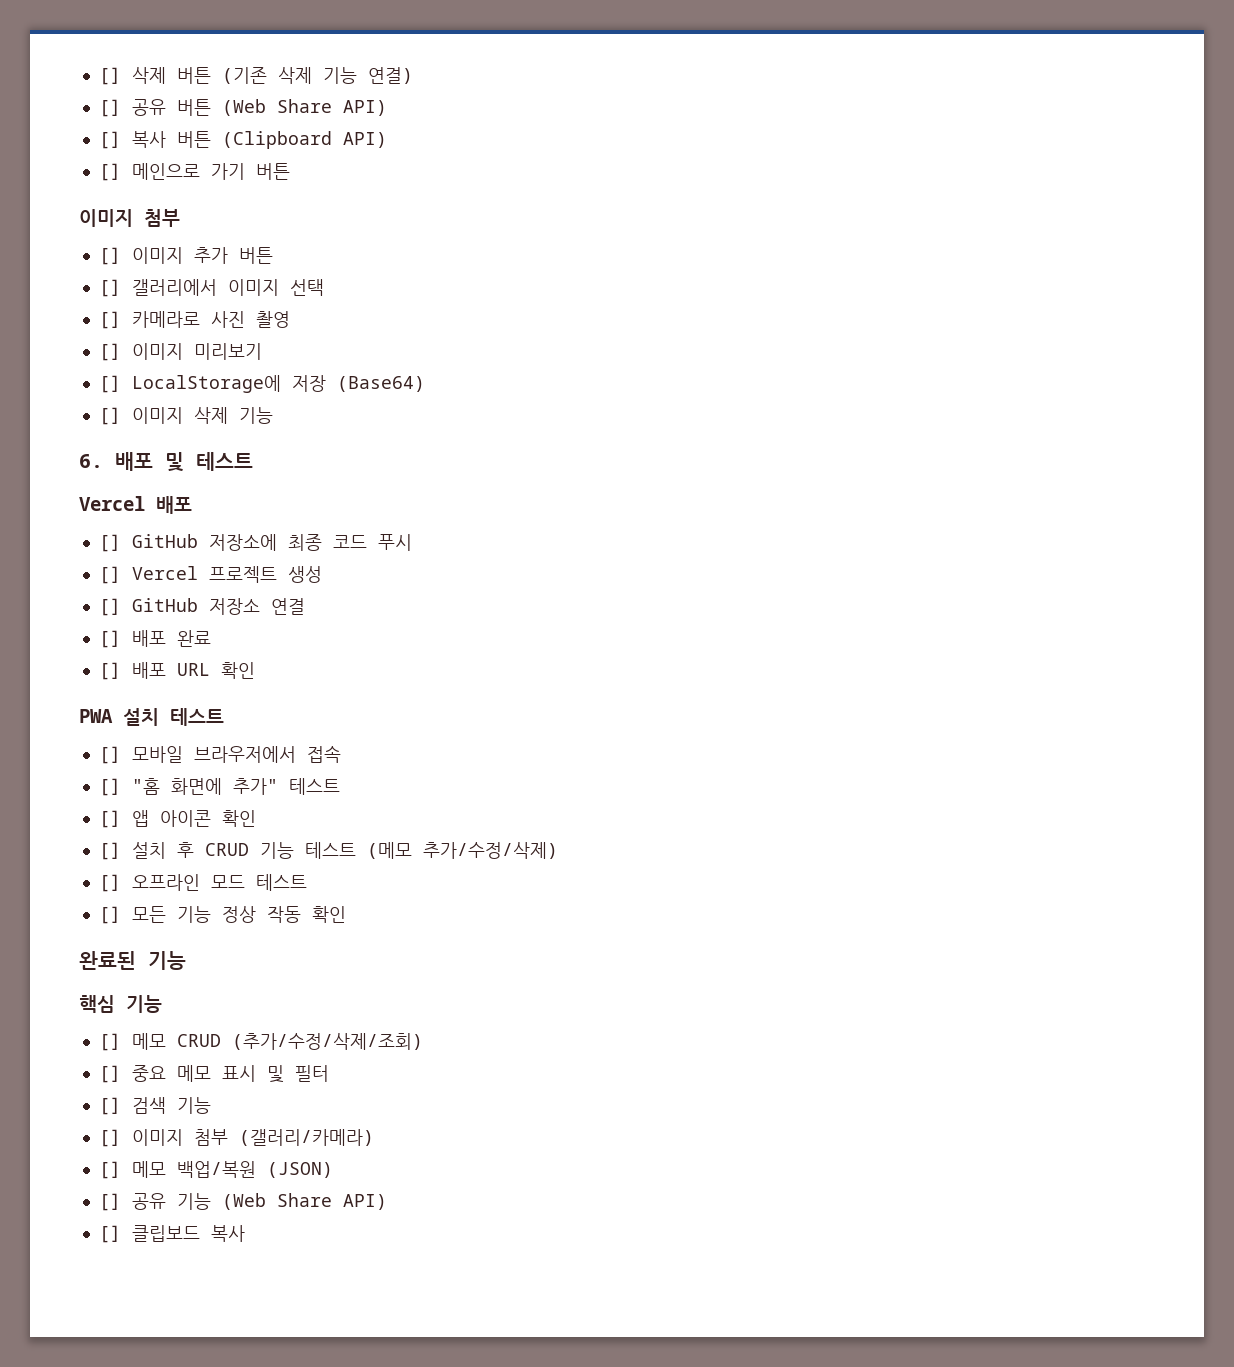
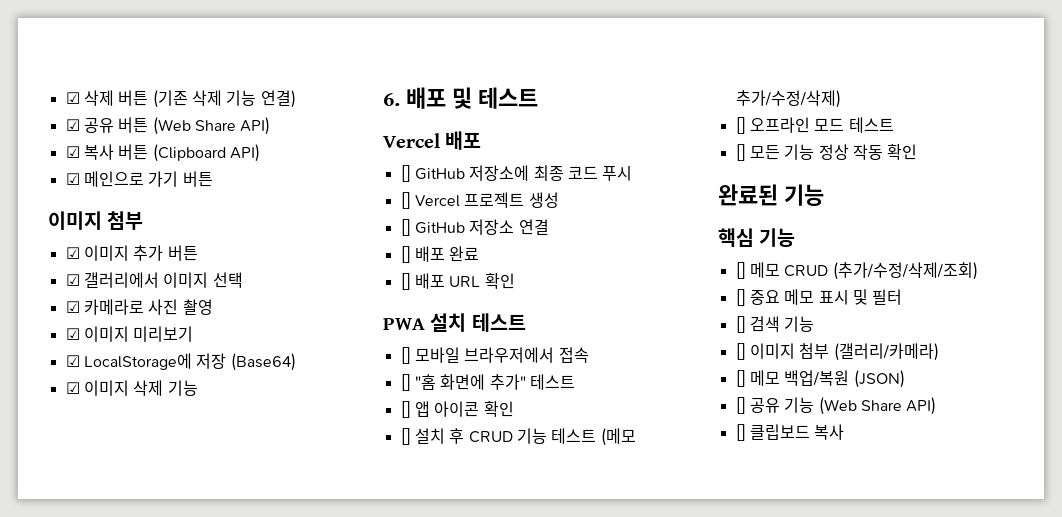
[98,67,121,85] [] -> [65,92,80,104] ☑
[98,99,121,117] [] -> [65,119,80,131] ☑
[98,131,121,149] [] -> [65,146,80,158] ☑
[98,163,121,181] [] -> [65,173,80,185] ☑
[98,247,121,265] [] -> [65,247,80,259] ☑
[98,279,121,297] [] -> [65,274,80,286] ☑
[98,311,121,329] [] -> [65,301,80,313] ☑
[98,343,121,361] [] -> [65,328,80,340] ☑
[98,375,121,393] [] -> [65,355,80,367] ☑
[98,407,121,425] [] -> [65,382,80,394] ☑

